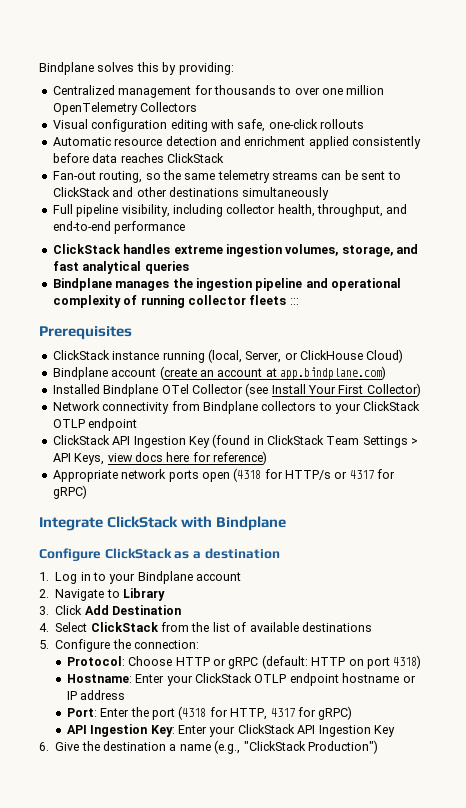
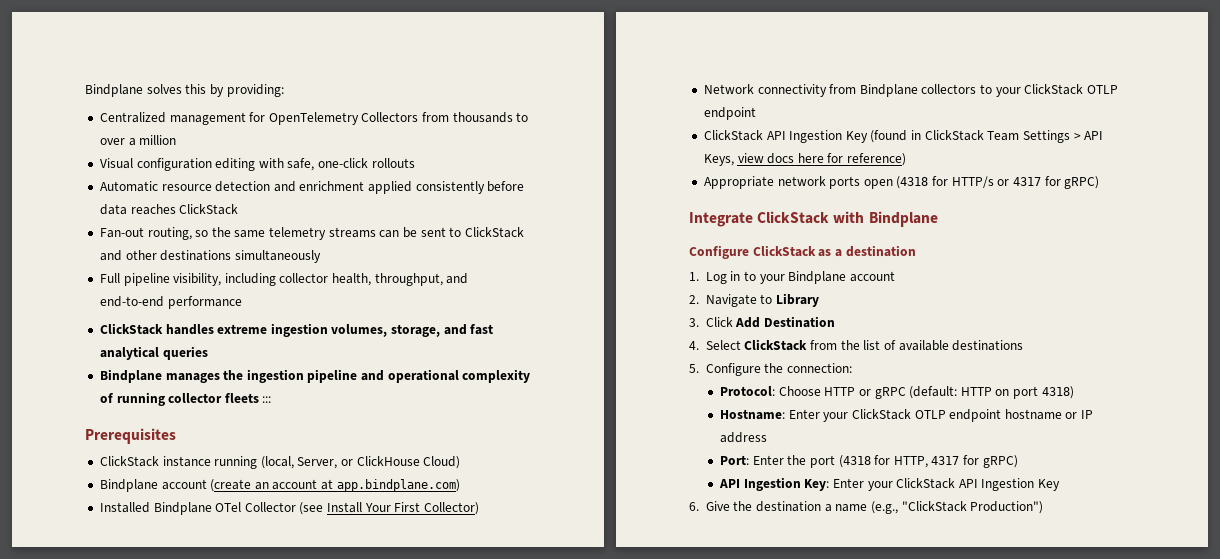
(213, 90) none -> [268,112,450,125] OpenTelemetry Collectors from
[322,88,343,95] one -> [128,138,136,146] a
[52,102,198,115] OpenTelemetry Collectors -> (177, 140) none

